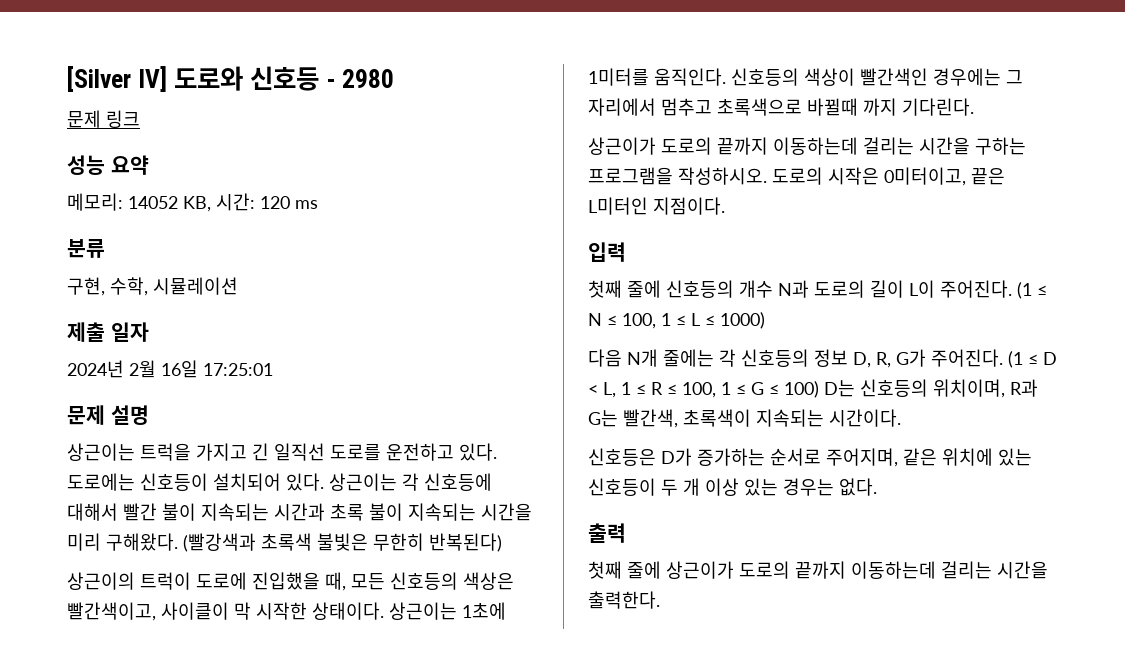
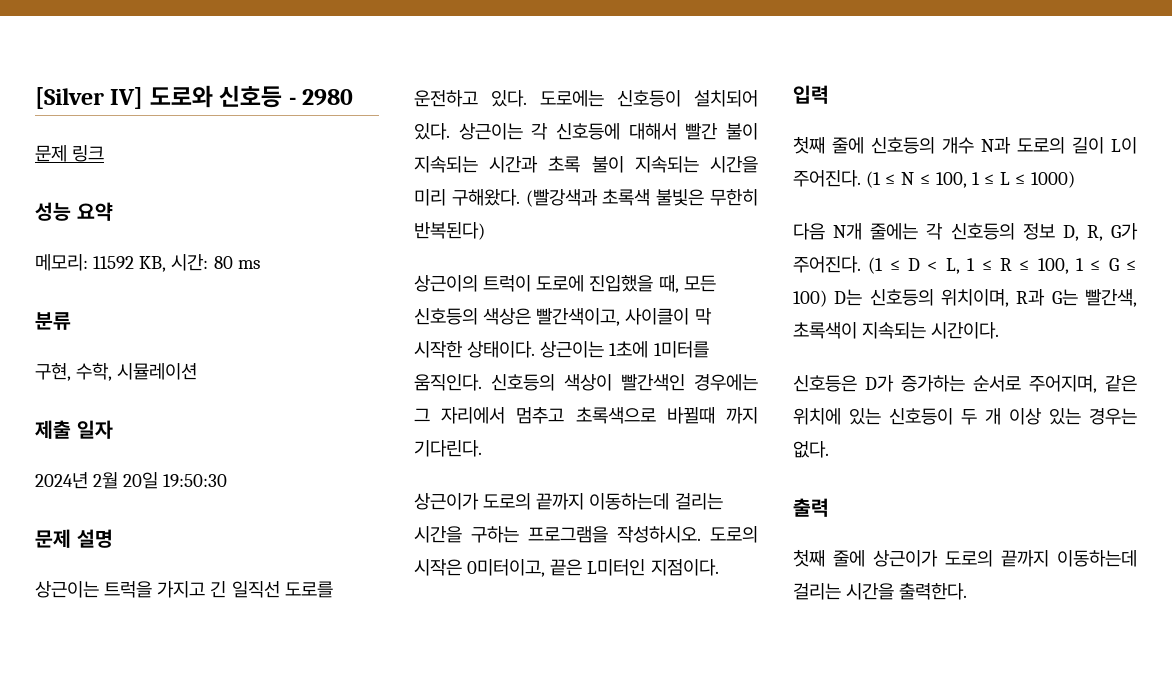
[128,196,178,209] 14052 -> [93,256,135,269] 11592
[260,196,290,209] 120 -> [213,256,233,269] 80
[161,360,273,378] 16일 17:25:01 -> [123,472,228,489] 20일 19:50:30

